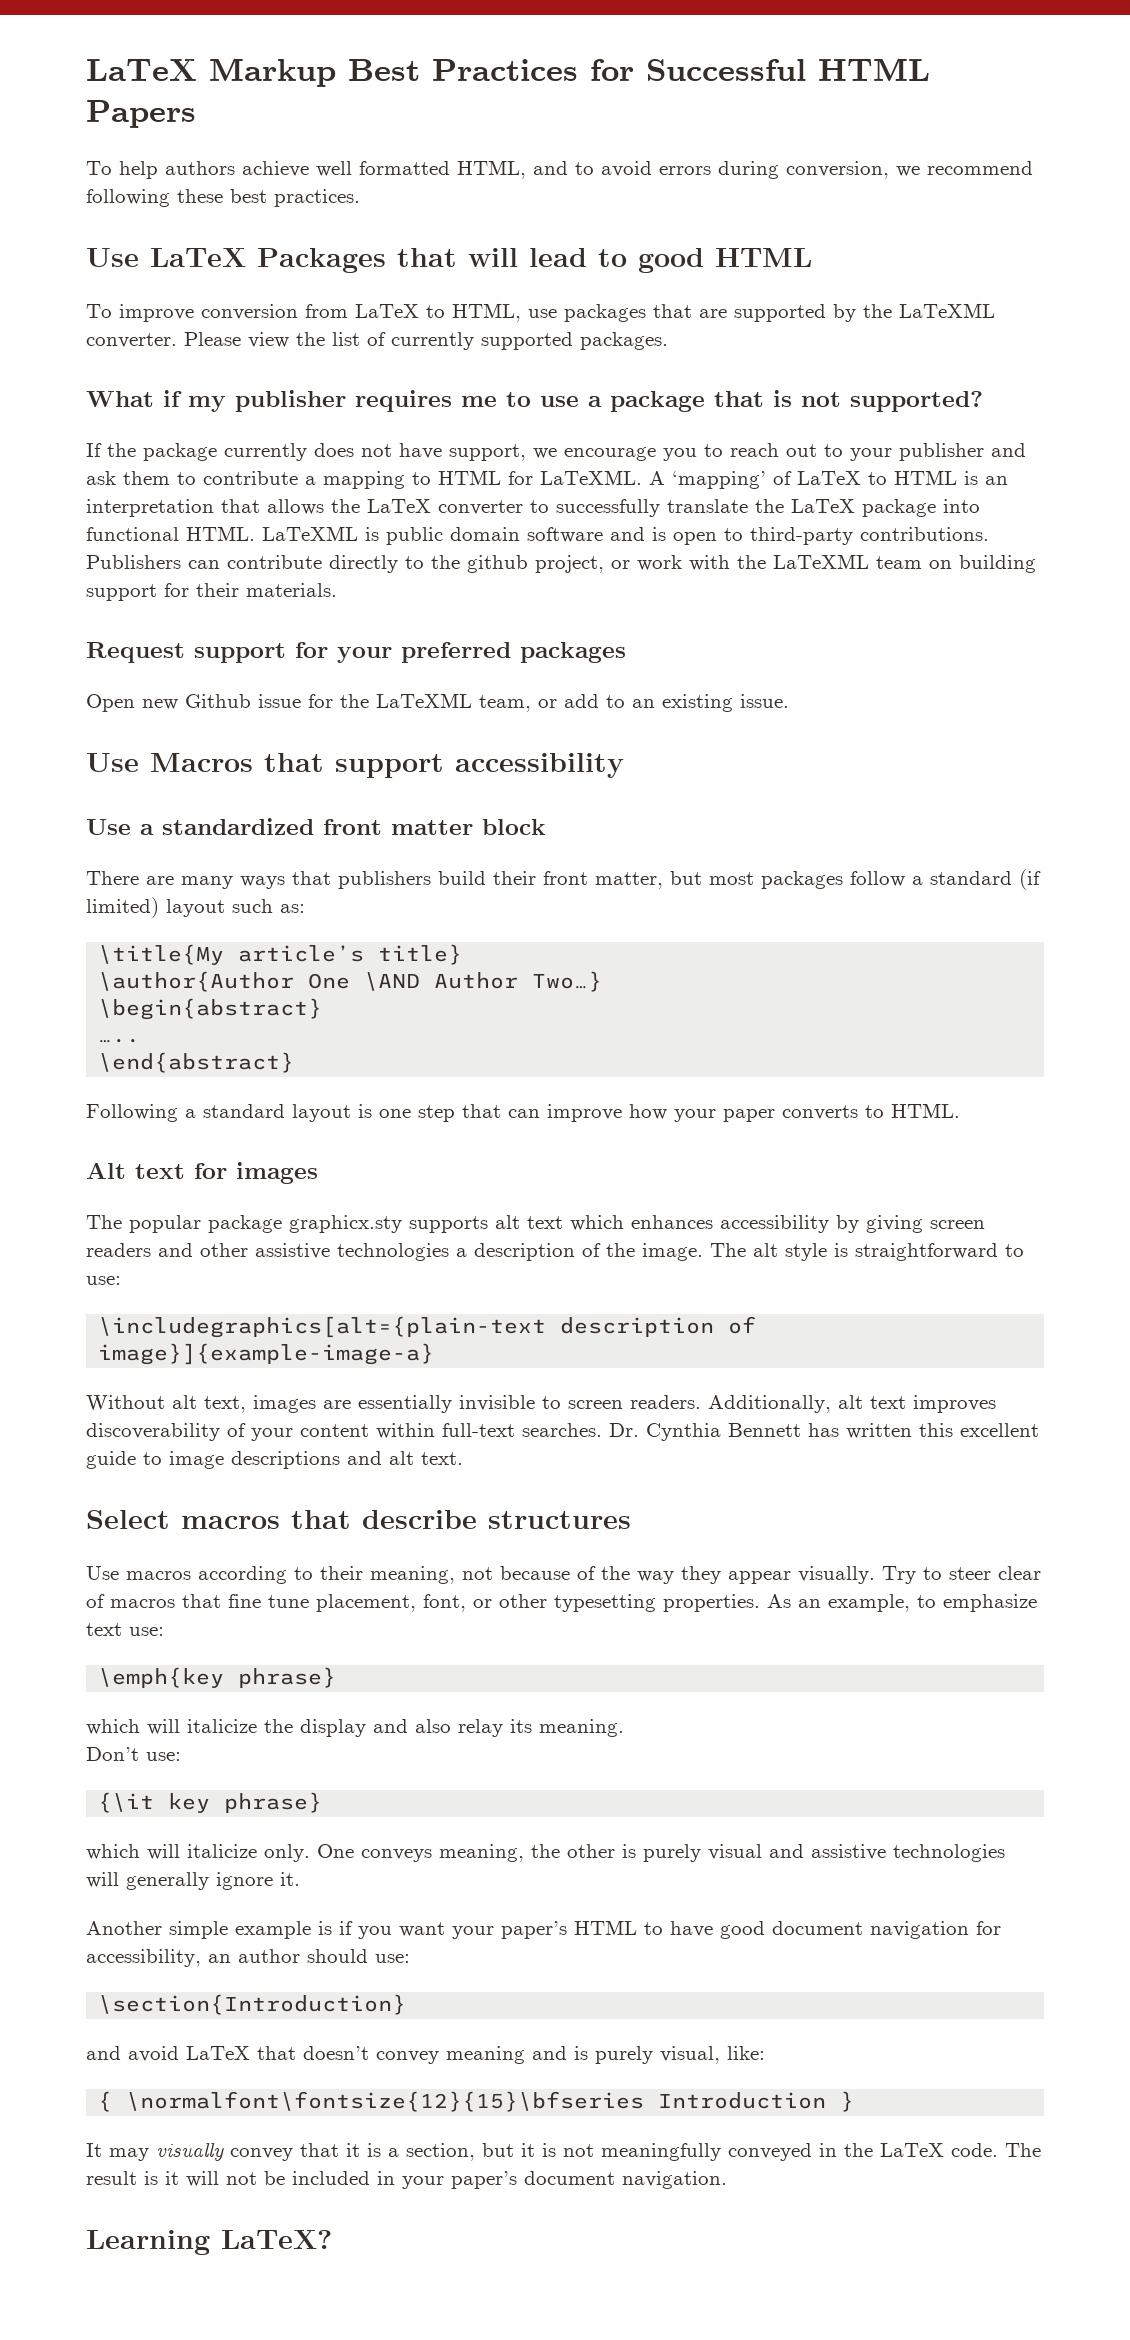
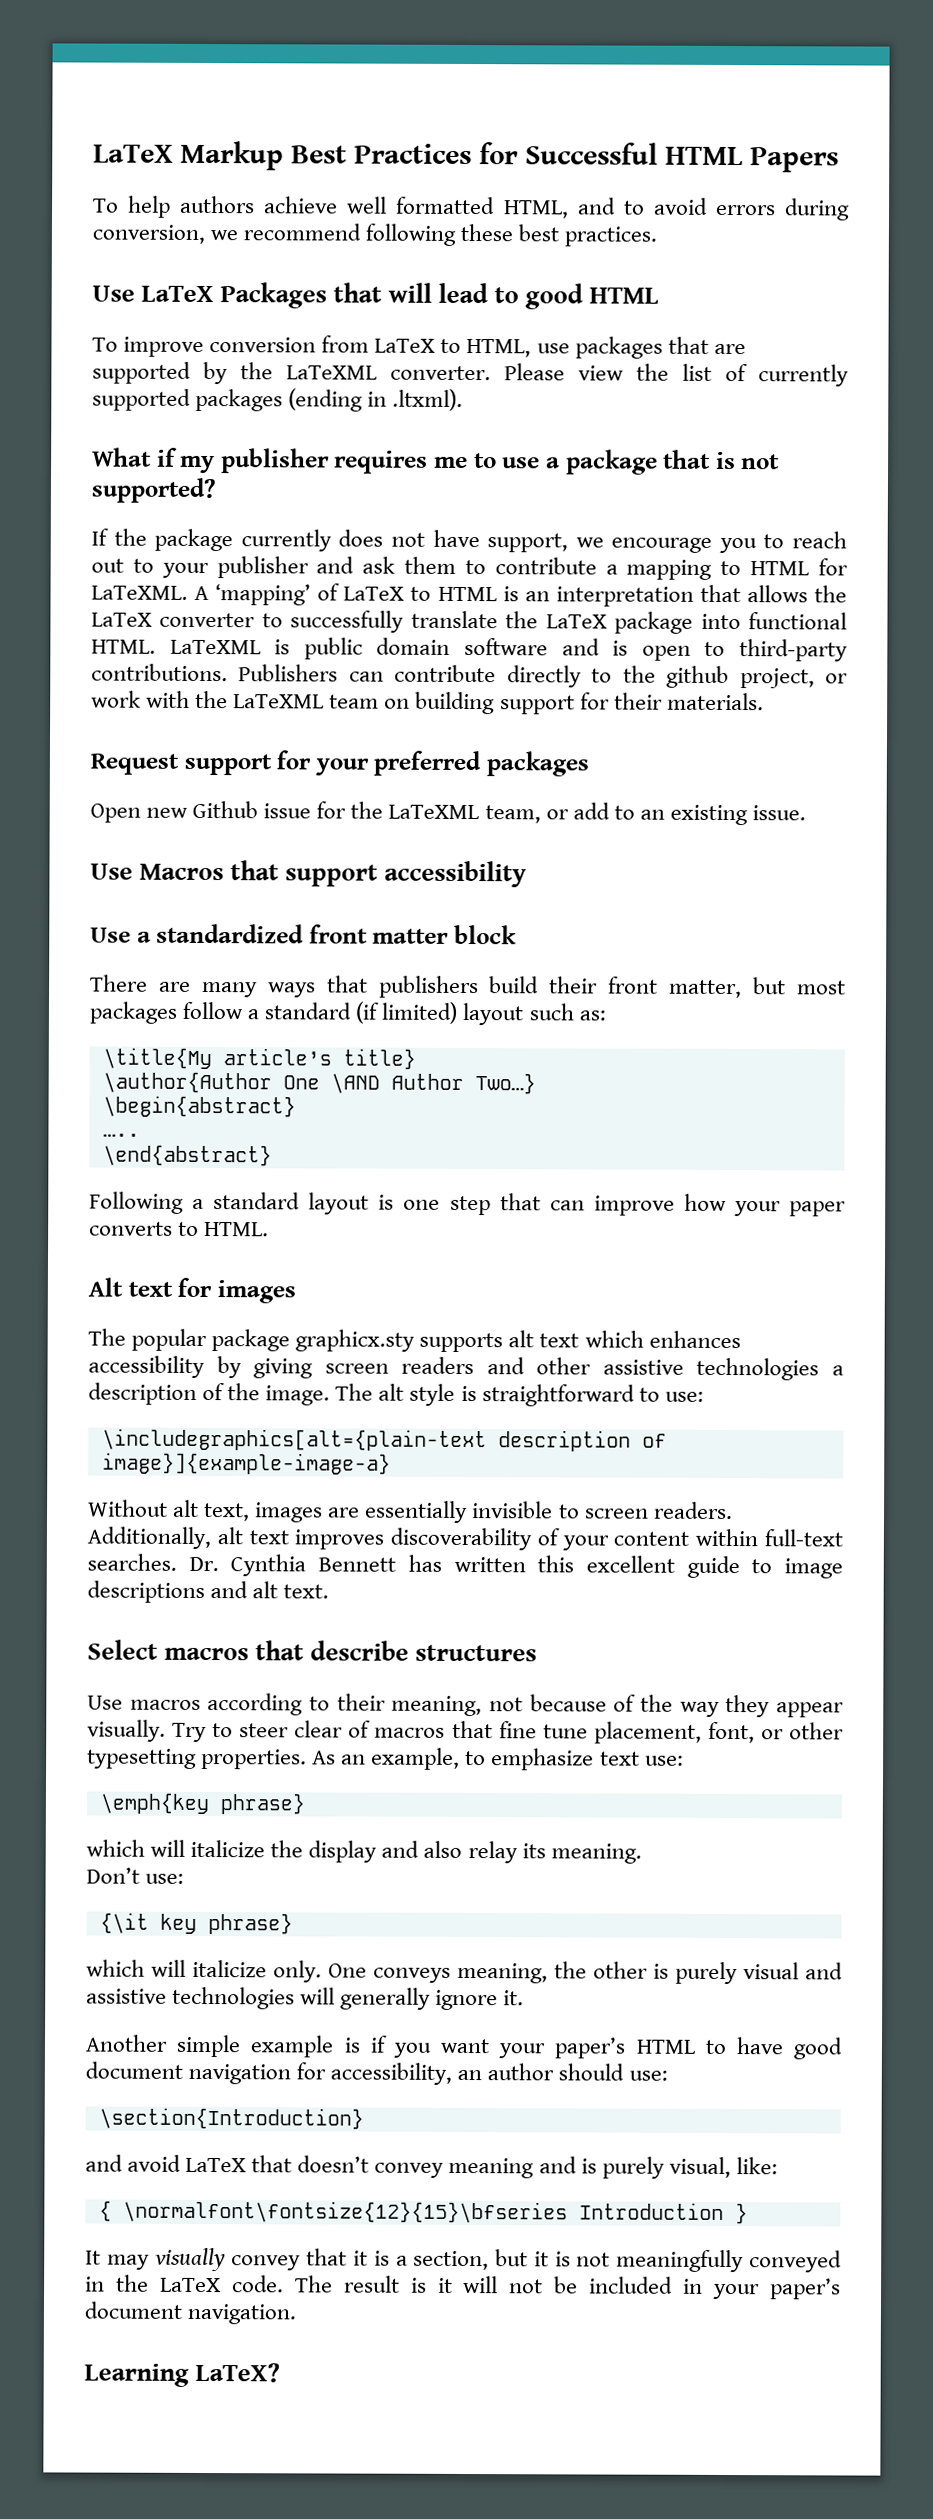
[580,332,668,350] packages. -> [195,388,464,412] packages (ending in .ltxml).

